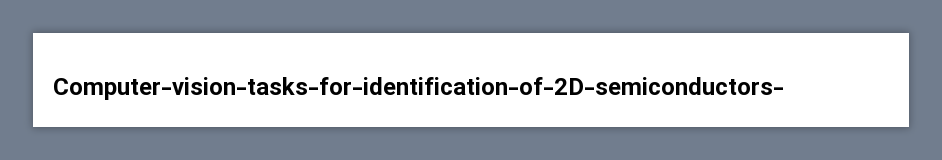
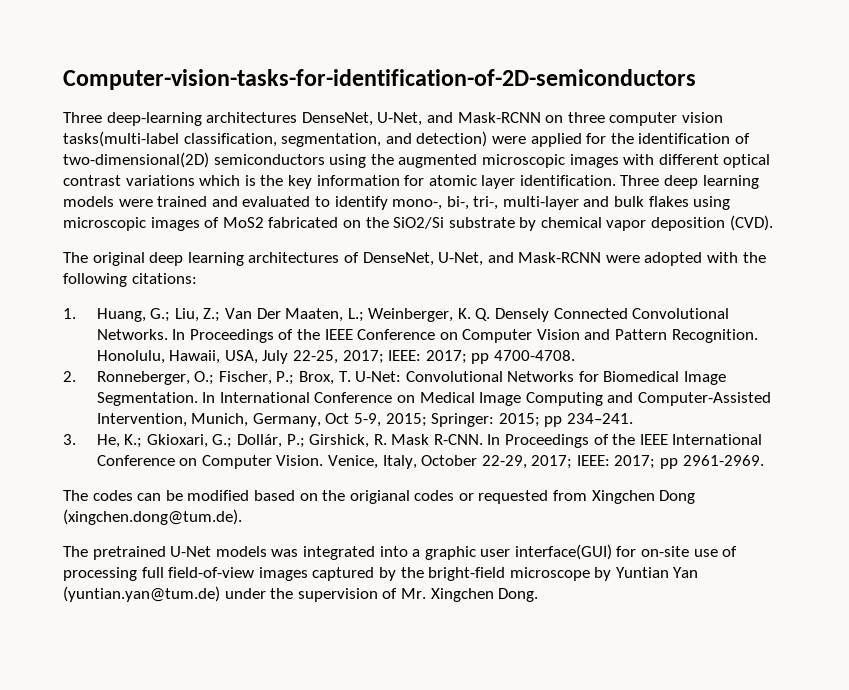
[53,77,784,100] Computer-vision-tasks-for-identification-of-2D-semiconductors- -> [63,69,696,90] [63,112,723,126] [63,131,750,147] [63,152,771,168] [63,175,759,189] [63,196,731,210] [63,215,773,231] [63,252,766,266] [63,273,197,287] [63,308,730,322] [96,329,758,343] [96,350,575,364] [63,371,727,385] [96,392,771,406] [96,413,633,427] [63,434,763,448] [96,455,764,469] [63,490,696,504] [63,509,242,525] [63,544,738,560] [63,567,699,581] [63,586,539,602] Computer-vision-tasks-for-identification-of-2D-semiconductors // Three deep-learning architectures DenseNet, U-Net, and Mask-RCNN on three computer vision tasks(multi-label classification, segmentation, and detection) were applied for the identification of two-dimensional(2D) semiconductors using the augmented microscopic images with different optical contrast variations which is the key information for atomic layer identification. Three deep learning models were trained and evaluated to identify mono-, bi-, tri-, multi-layer and bulk flakes using microscopic images of MoS2 fabricated on the SiO2/Si substrate by chemical vapor deposition (CVD). // The original deep learning architectures of DenseNet, U-Net, and Mask-RCNN were adopted with the following citations: // 1. Huang, G.; Liu, Z.; Van Der Maaten, L.; Weinberger, K. Q. Densely Connected Convolutional Networks. In Proceedings of the IEEE Conference on Computer Vision and Pattern Recognition. Honolulu, Hawaii, USA, July 22-25, 2017; IEEE: 2017; pp 4700-4708. // 2. Ronneberger, O.; Fischer, P.; Brox, T. U-Net: Convolutional Networks for Biomedical Image Segmentation. In International Conference on Medical Image Computing and Computer-Assisted Intervention, Munich, Germany, Oct 5-9, 2015; Springer: 2015; pp 234–241. // 3. He, K.; Gkioxari, G.; Dollár, P.; Girshick, R. Mask R-CNN. In Proceedings of the IEEE International Conference on Computer Vision. Venice, Italy, October 22-29, 2017; IEEE: 2017; pp 2961-2969. // The codes can be modified based on the origianal codes or requested from Xingchen Dong (xingchen.dong@tum.de). // The pretrained U-Net models was integrated into a graphic user interface(GUI) for on-site use of processing full field-of-view images captured by the bright-field microscope by Yuntian Yan (yuntian.yan@tum.de) under the supervision of Mr. Xingchen Dong.

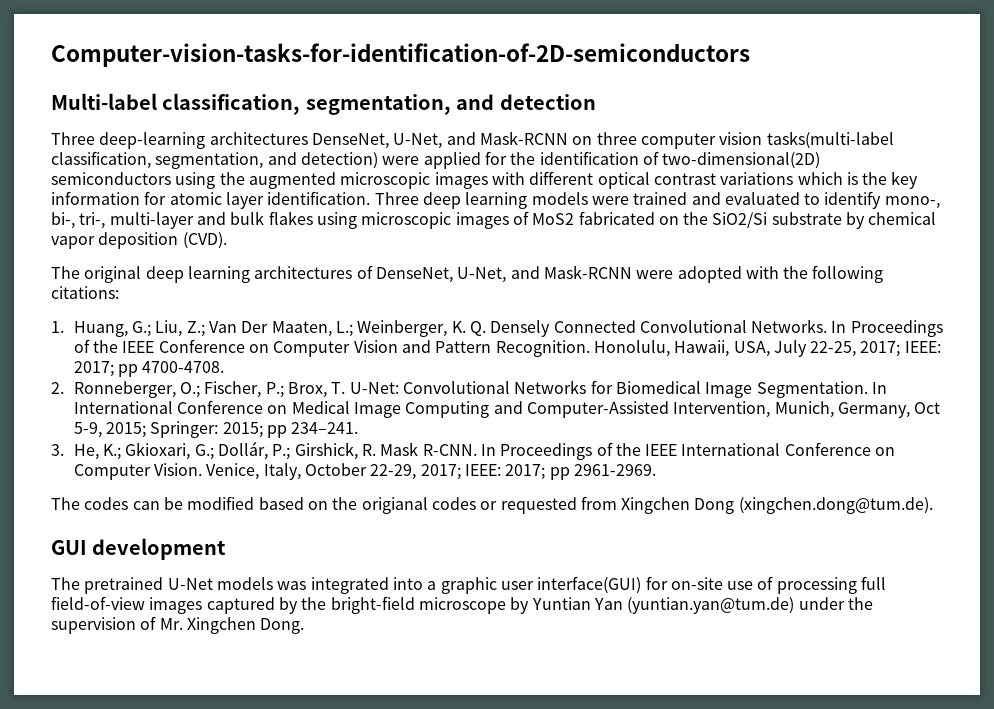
(696, 79) none -> [51,93,596,115] // Multi-label classification, segmentation, and detection
(242, 517) none -> [51,538,227,560] // GUI development

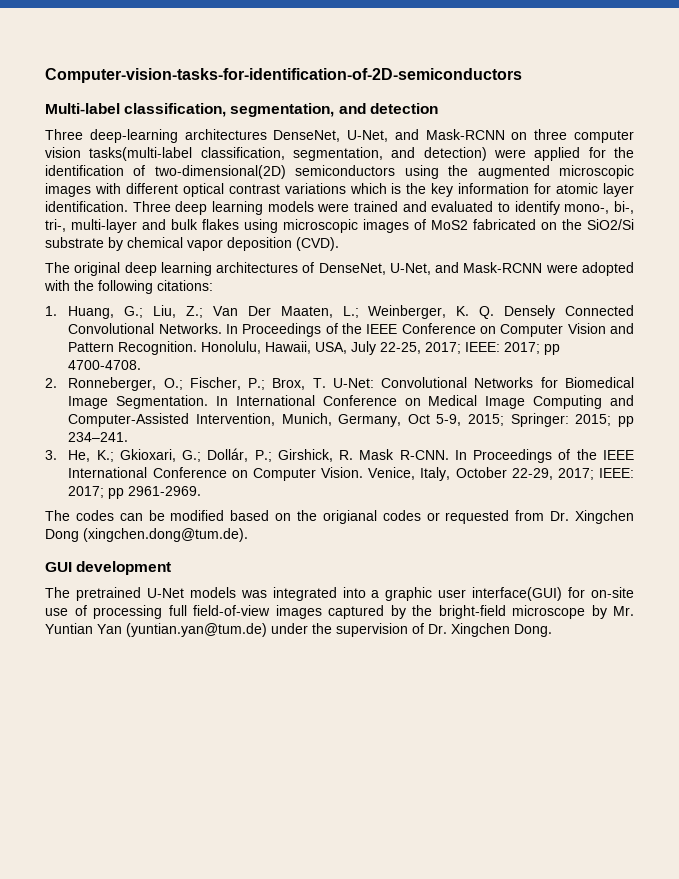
(617, 503) none -> [550,511,570,521] Dr.
(530, 605) none -> [613,606,634,616] Mr.
[159,618,183,630] Mr. -> [428,624,447,634] Dr.

